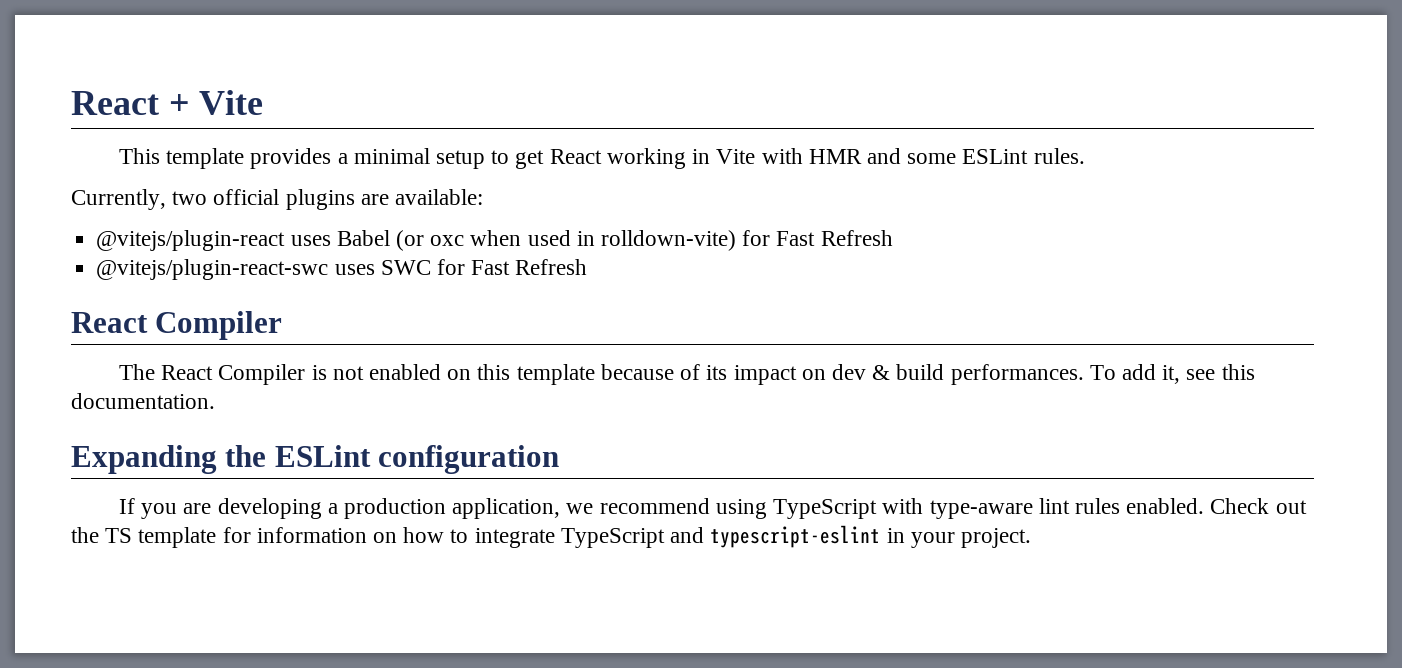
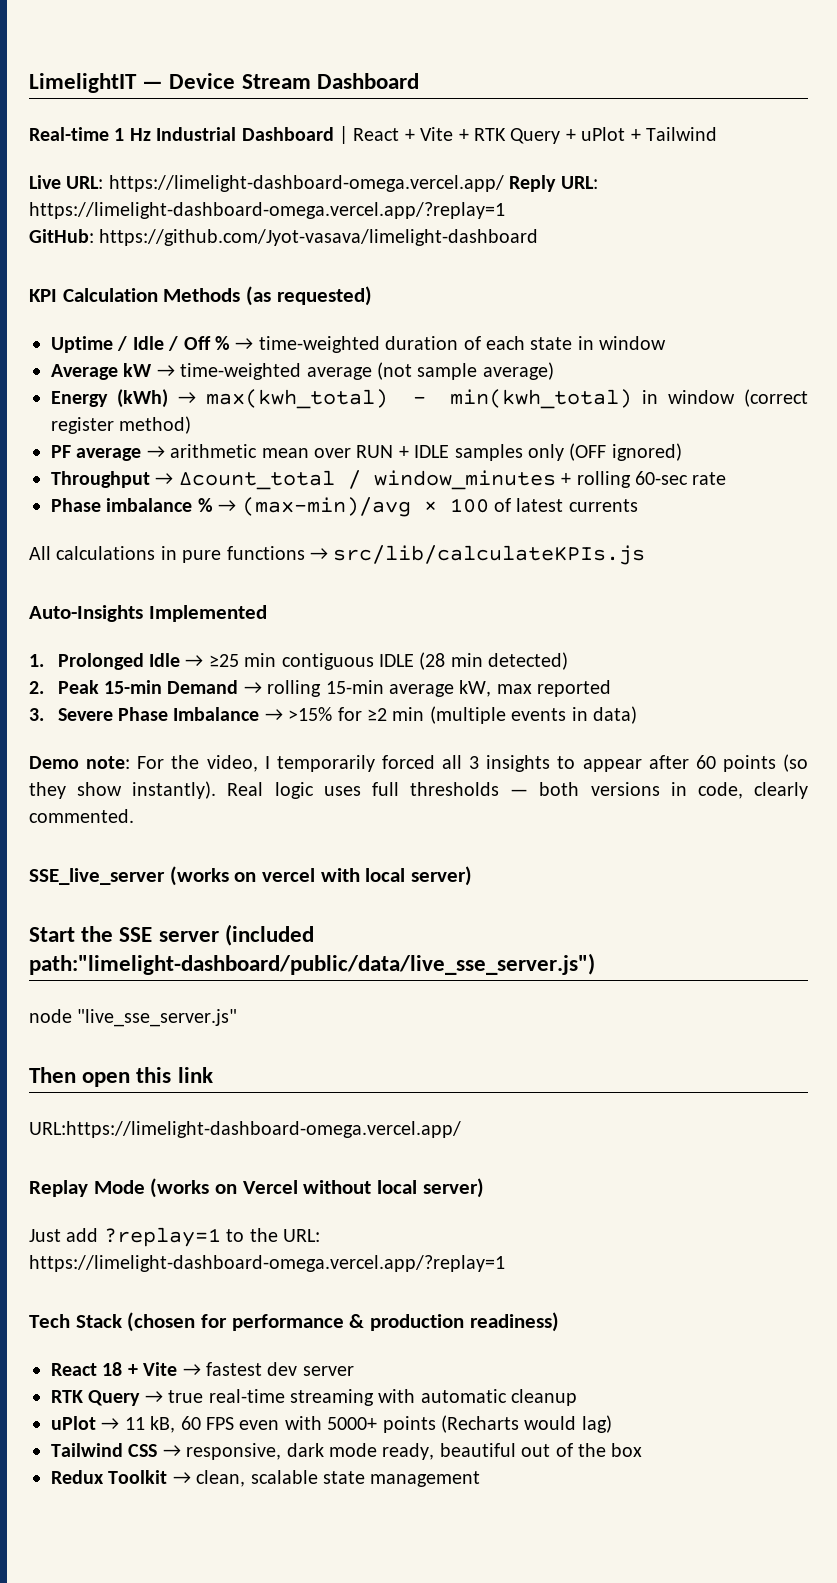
[71,90,264,115] [119,148,1085,169] [71,189,484,210] [96,230,893,251] [96,259,588,280] [71,311,283,340] [119,364,1255,385] [71,393,215,409] [71,445,560,474] [119,498,1307,519] [71,525,1031,548] React + Vite // This template provides a minimal setup to get React working in Vite with HMR and some ESLint rules. // Currently, two official plugins are available: // @vitejs/plugin-react uses Babel (or oxc when used in rolldown-vite) for Fast Refresh // @vitejs/plugin-react-swc uses SWC for Fast Refresh // React Compiler // The React Compiler is not enabled on this template because of its impact on dev & build performances. To add it, see this documentation. // Expanding the ESLint configuration // If you are developing a production application, we recommend using TypeScript with type-aware lint rules enabled. Check out the TS template for information on how to integrate TypeScript and typescript-eslint in your project. -> [29,73,419,93] [29,126,717,144] [29,175,598,192] [29,202,505,219] [29,229,539,246] [29,286,372,306] [51,336,667,353] [51,362,554,380] [51,389,808,409] [51,416,192,434] [51,443,682,461] [51,470,727,490] [51,497,638,517] [29,545,646,565] [29,605,267,622] [29,652,569,670] [29,680,612,697] [29,706,637,724] [29,754,808,772] [29,781,808,799] [29,809,134,823] [29,866,473,886] [29,924,314,946] [29,953,595,975] [29,1009,238,1027] [29,1067,213,1087] [29,1121,461,1138] [29,1178,484,1198] [29,1227,320,1247] [29,1255,505,1272] [29,1312,559,1332] [51,1362,354,1376] [51,1389,578,1406] [51,1415,612,1433] [51,1443,643,1460] [51,1470,481,1487] LimelightIT — Device Stream Dashboard // Real-time 1 Hz Industrial Dashboard | React + Vite + RTK Query + uPlot + Tailwind // Live URL: https://limelight-dashboard-omega.vercel.app/ Reply URL: https://limelight-dashboard-omega.vercel.app/?replay=1 // GitHub: https://github.com/Jyot-vasava/limelight-dashboard // KPI Calculation Methods (as requested) // Uptime / Idle / Off % → time-weighted duration of each state in window // Average kW → time-weighted average (not sample average) // Energy (kWh) → max(kwh_total) − min(kwh_total) in window (correct register method) // PF average → arithmetic mean over RUN + IDLE samples only (OFF ignored) // Throughput → Δcount_total / window_minutes + rolling 60-sec rate // Phase imbalance % → (max−min)/avg × 100 of latest currents // All calculations in pure functions → src/lib/calculateKPIs.js // Auto-Insights Implemented // 1. Prolonged Idle → ≥25 min contiguous IDLE (28 min detected) // 2. Peak 15-min Demand → rolling 15-min average kW, max reported // 3. Severe Phase Imbalance → >15% for ≥2 min (multiple events in data) // Demo note: For the video, I temporarily forced all 3 insights to appear after 60 points (so they show instantly). Real logic uses full thresholds — both versions in code, clearly commented. // SSE_live_server (works on vercel with local server) // Start the SSE server (included path:"limelight-dashboard/public/data/live_sse_server.js") // node "live_sse_server.js" // Then open this link // URL:https://limelight-dashboard-omega.vercel.app/ // Replay Mode (works on Vercel without local server) // Just add ?replay=1 to the URL: // https://limelight-dashboard-omega.vercel.app/?replay=1 // Tech Stack (chosen for performance & production readiness) // React 18 + Vite → fastest dev server // RTK Query → true real-time streaming with automatic cleanup // uPlot → 11 kB, 60 FPS even with 5000+ points (Recharts would lag) // Tailwind CSS → responsive, dark mode ready, beautiful out of the box // Redux Toolkit → clean, scalable state management

